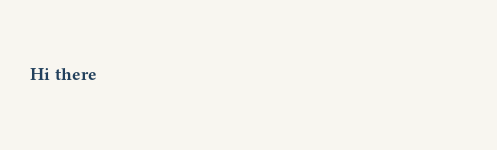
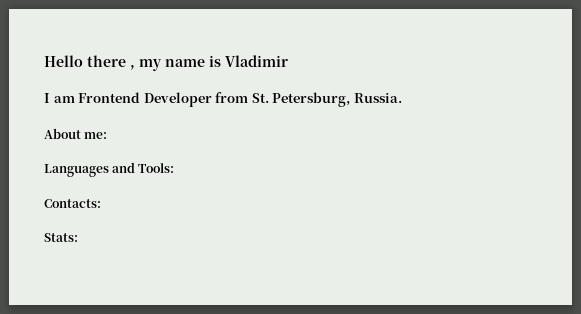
[30,68,97,80] Hi there -> [44,55,288,71] [44,92,402,107] [44,128,108,139] [44,162,175,177] [44,199,101,208] [44,233,78,242] Hello there , my name is Vladimir // I am Frontend Developer from St. Petersburg, Russia. // About me: // Languages and Tools: // Contacts: // Stats:

